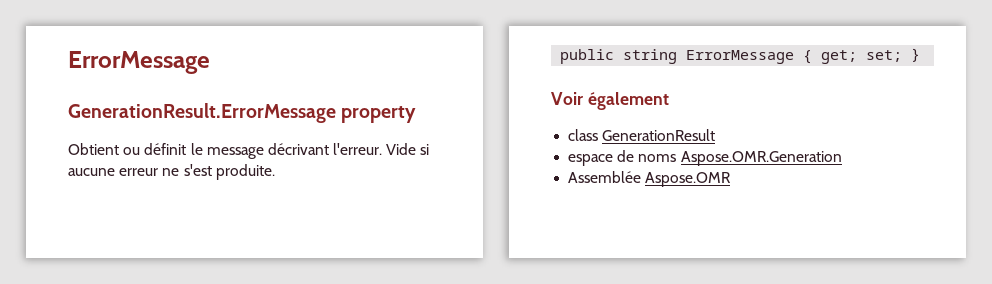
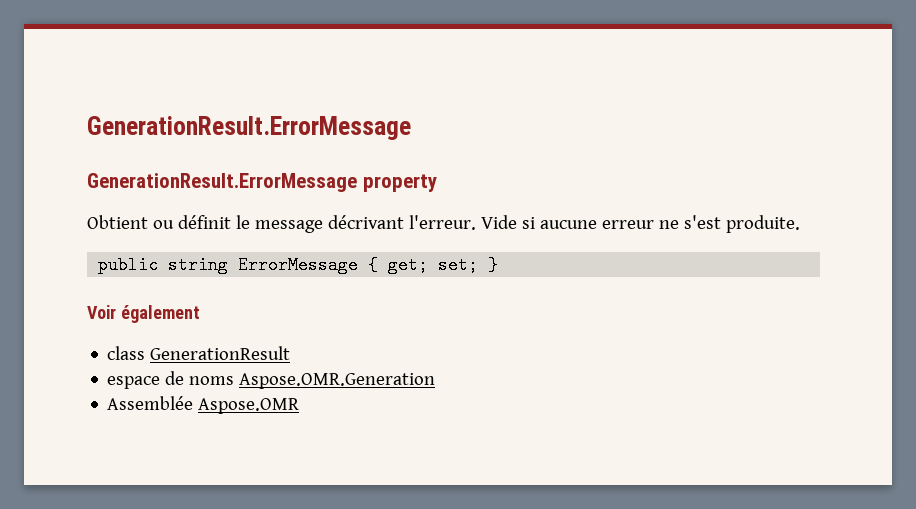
[68,51,210,74] ErrorMessage -> [87,116,411,140] GenerationResult.ErrorMessage

